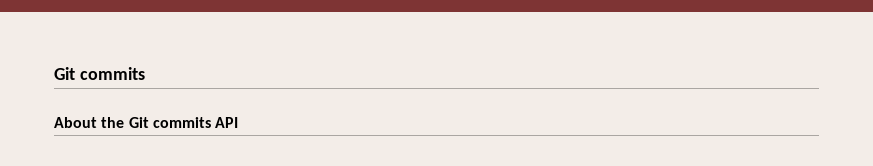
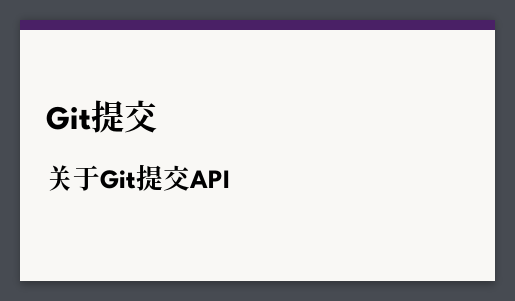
[54,67,145,80] [54,117,211,128] Git commits // About the Git commits -> [46,100,157,133] [46,164,190,191] Git提交 // 关于Git提交

